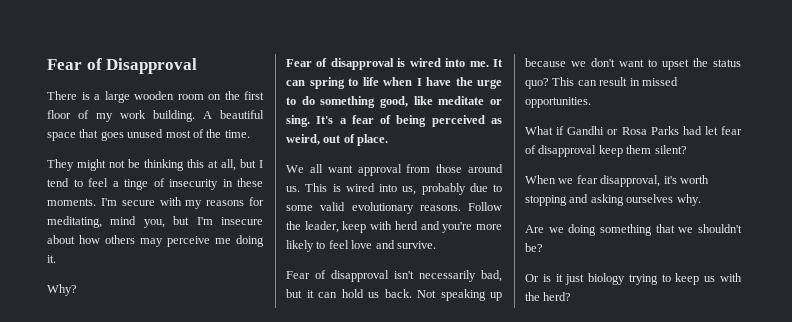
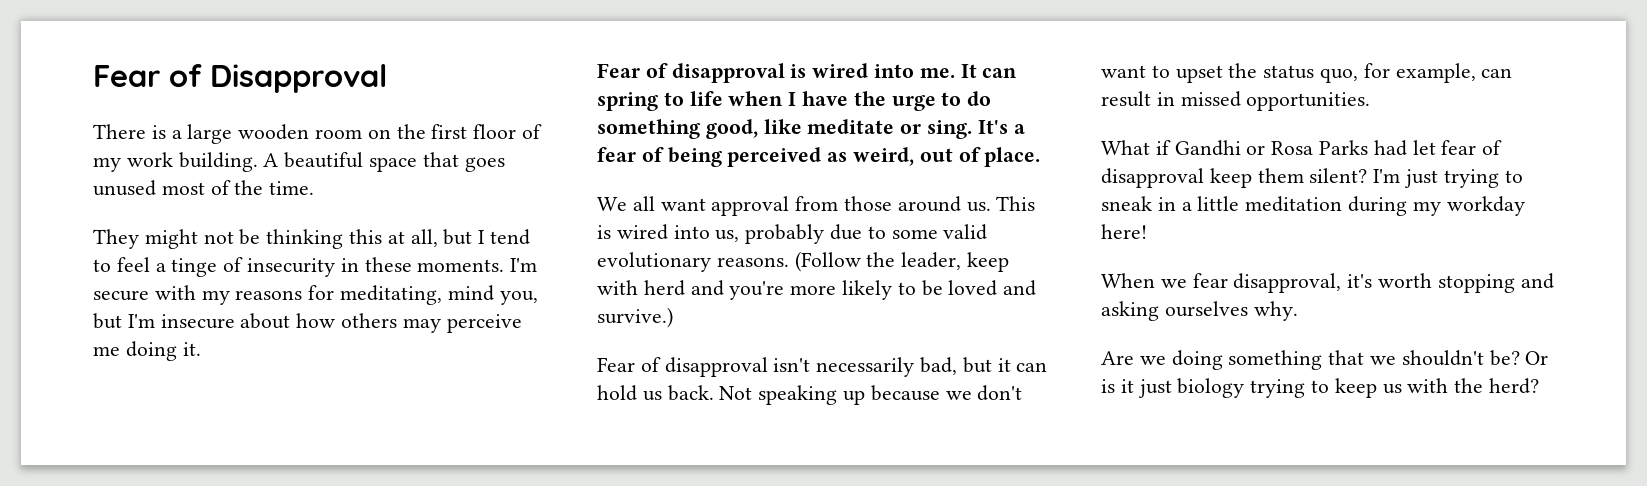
[47,284,77,296] // Why? -> (201, 349) none
[468,202,502,211] Follow -> [794,251,861,272] (Follow
[328,240,436,249] feel love and survive. -> [921,280,1037,296] [597,307,673,328] be loved and survive.)
[525,77,575,89] quo? This -> [1320,63,1476,83] quo, for example,
(687, 149) none -> [1373,169,1523,188] [1101,196,1525,216] [1101,224,1147,239] I'm just trying to sneak in a little meditation during my workday here!
(543, 247) // -> (1520, 358) none

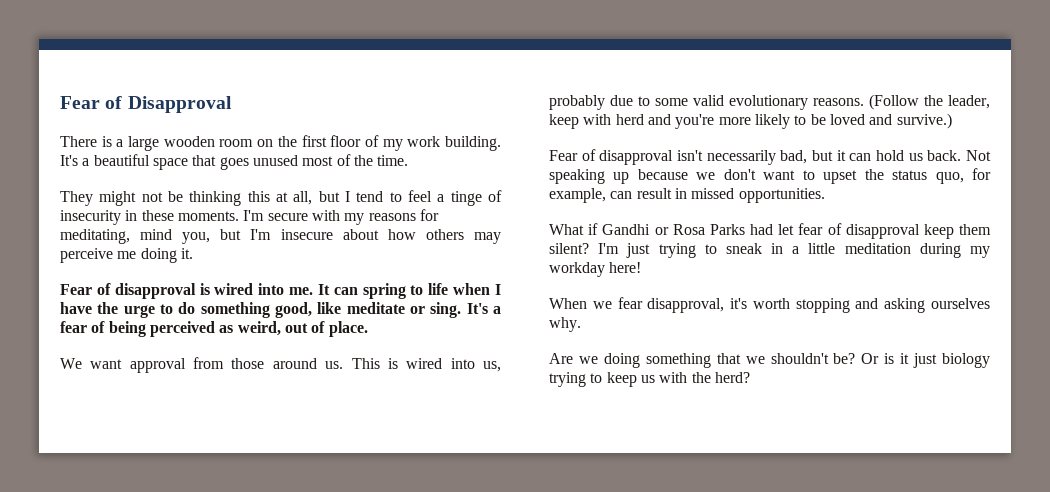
[263,153,279,167] A -> [60,155,90,166] It's a
[632,196,655,211] all -> (82, 363) none

